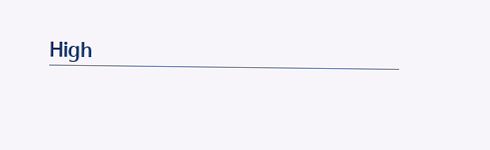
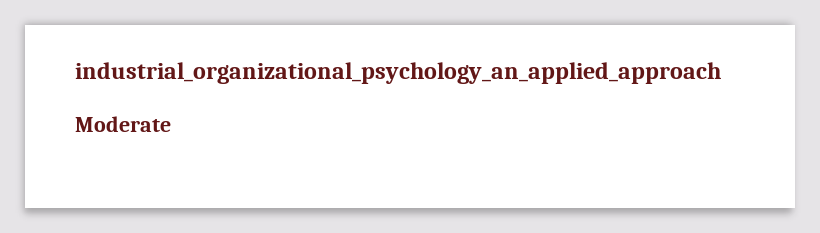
[49,41,93,63] High -> [75,62,721,84] [75,116,171,132] industrial_organizational_psychology_an_applied_approach // Moderate

